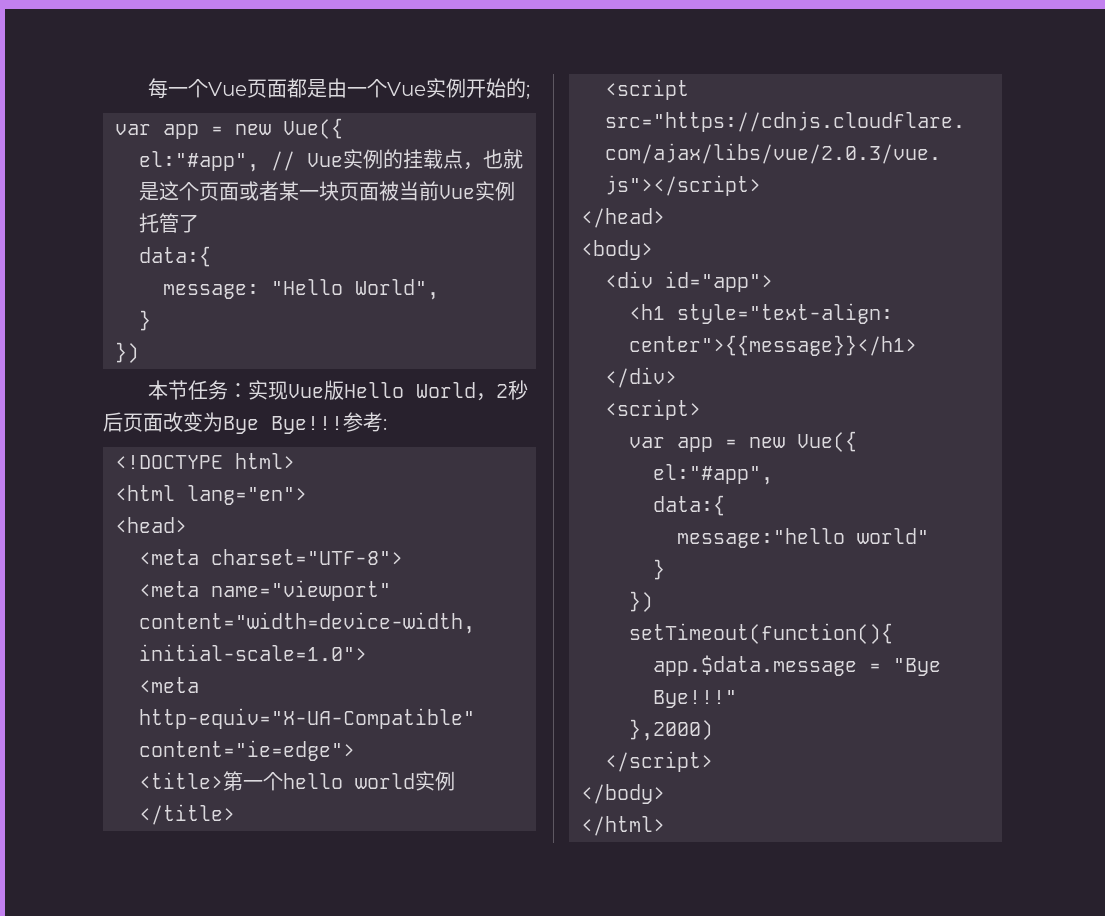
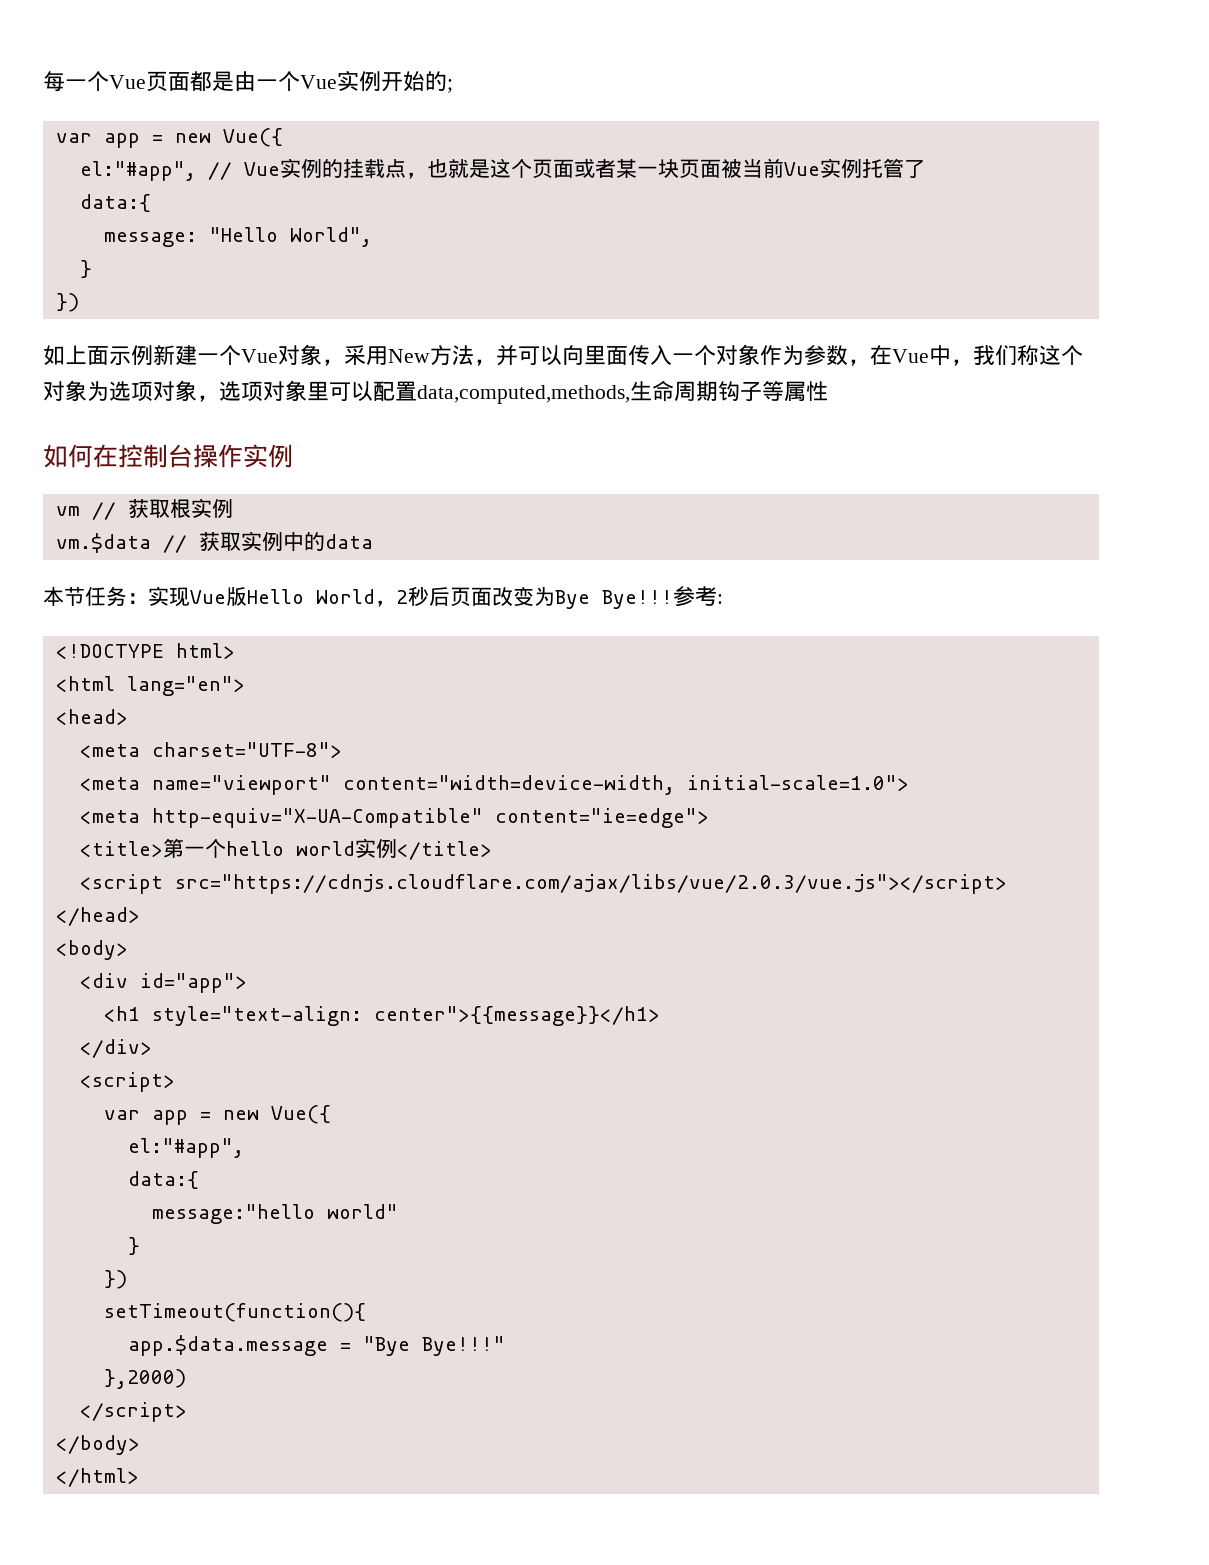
(139, 352) none -> [43,344,1083,366] [43,380,828,404] [43,444,293,468] [55,498,233,520] [55,531,373,553] // 如上面示例新建一个Vue对象，采用New方法，并可以向里面传入一个对象作为参数，在Vue中，我们称这个对象为选项对象，选项对象里可以配置data,computed,methods,生命周期钩子等属性 // 如何在控制台操作实例 // vm // 获取根实例 // vm.$data // 获取实例中的data

